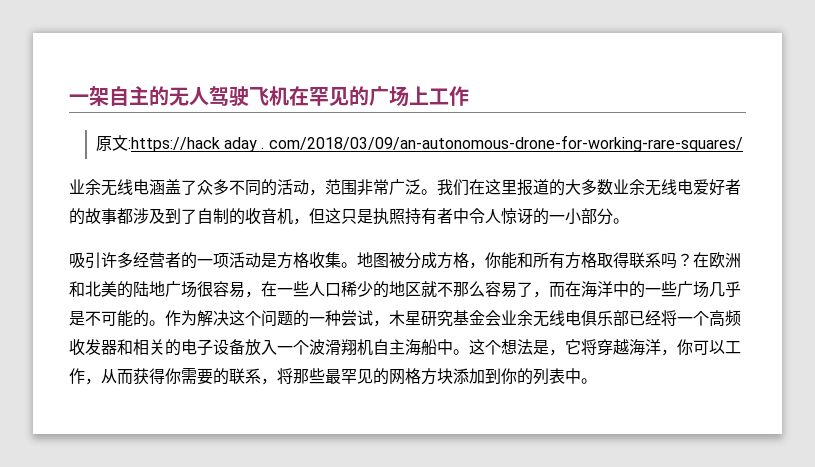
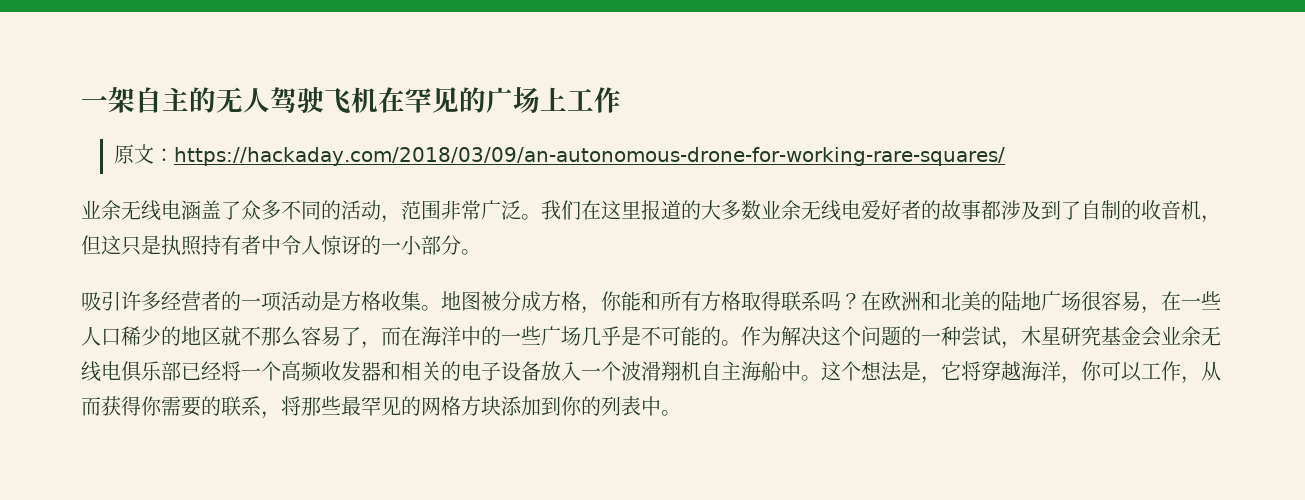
[127,135,743,152] :https://hack aday . com/2018/03/09/an-autonomous-drone-for-working-rare-squares/ -> [154,147,1006,166] ：https://hackaday.com/2018/03/09/an-autonomous-drone-for-working-rare-squares/

